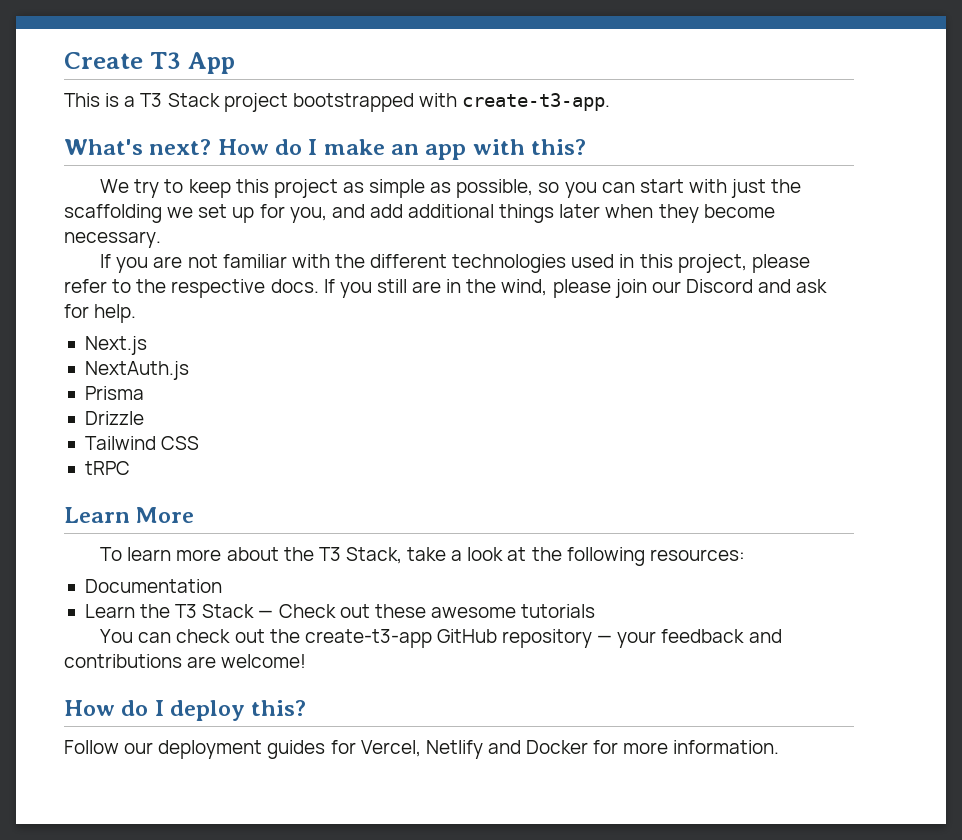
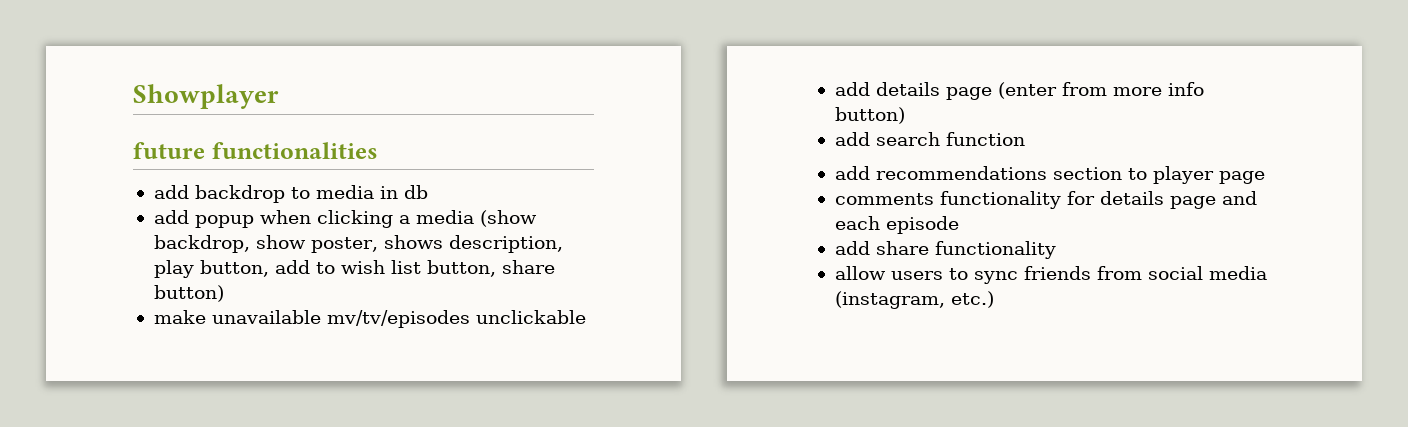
[64,52,235,74] [64,93,611,112] [64,139,587,160] [100,179,802,198] [64,204,775,223] [64,231,161,248] [100,254,810,273] [64,279,828,298] [64,304,137,323] [84,336,147,355] [84,361,189,380] [84,386,144,400] [84,411,144,425] [84,436,200,450] [84,461,130,475] [64,507,195,523] [100,547,745,566] [84,579,222,593] [84,604,596,618] [100,629,782,648] [64,654,307,668] [64,700,307,721] [64,740,780,759] Create T3 App // This is a T3 Stack project bootstrapped with create-t3-app. // What's next? How do I make an app with this? // We try to keep this project as simple as possible, so you can start with just the scaffolding we set up for you, and add additional things later when they become necessary. // If you are not familiar with the different technologies used in this project, please refer to the respective docs. If you still are in the wind, please join our Discord and ask for help. // Next.js // NextAuth.js // Prisma // Drizzle // Tailwind CSS // tRPC // Learn More // To learn more about the T3 Stack, take a look at the following resources: // Documentation // Learn the T3 Stack — Check out these awesome tutorials // You can check out the create-t3-app GitHub repository — your feedback and contributions are welcome! // How do I deploy this? // Follow our deployment guides for Vercel, Netlify and Docker for more information. -> [133,84,279,109] [133,142,378,159] [153,185,428,203] [153,210,537,228] [153,235,563,253] [153,260,555,278] [153,285,224,302] [153,310,586,328] [834,82,1204,100] [834,107,905,124] [834,132,1025,146] [834,166,1265,184] [834,191,1257,209] [834,216,959,234] [834,241,1056,259] [834,266,1267,284] [834,291,994,309] Showplayer // future functionalities // add backdrop to media in db // add popup when clicking a media (show backdrop, show poster, shows description, play button, add to wish list button, share button) // make unavailable mv/tv/episodes unclickable // add details page (enter from more info button) // add search function // add recommendations section to player page // comments functionality for details page and each episode // add share functionality // allow users to sync friends from social media (instagram, etc.)

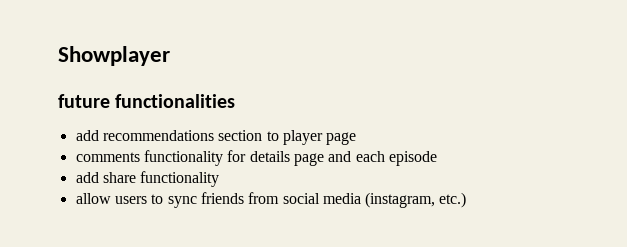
[153,185,428,203] [153,210,537,228] [153,235,563,253] [153,260,555,278] [153,285,224,302] [153,310,586,328] [834,82,1204,100] [834,107,905,124] [834,132,1025,146] // add backdrop to media in db // add popup when clicking a media (show backdrop, show poster, shows description, play button, add to wish list button, share button) // make unavailable mv/tv/episodes unclickable // add details page (enter from more info button) // add search function -> (236, 101) none

